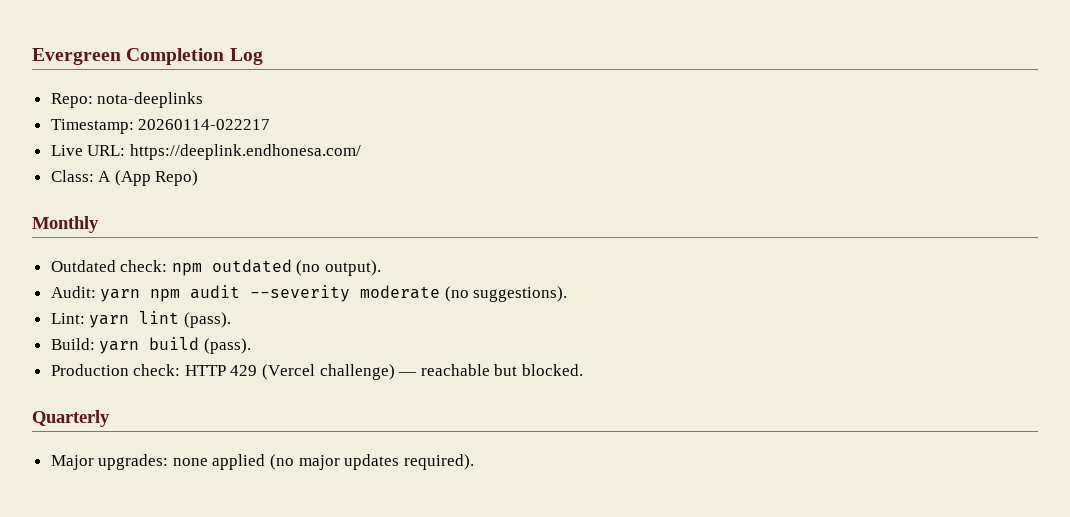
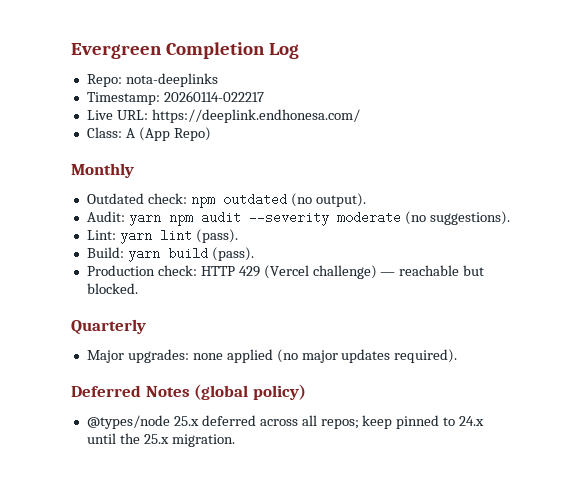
(474, 462) none -> [71,384,306,400] [86,415,485,429] [86,433,235,447] // Deferred Notes (global policy) // @types/node 25.x deferred across all repos; keep pinned to 24.x until the 25.x migration.

